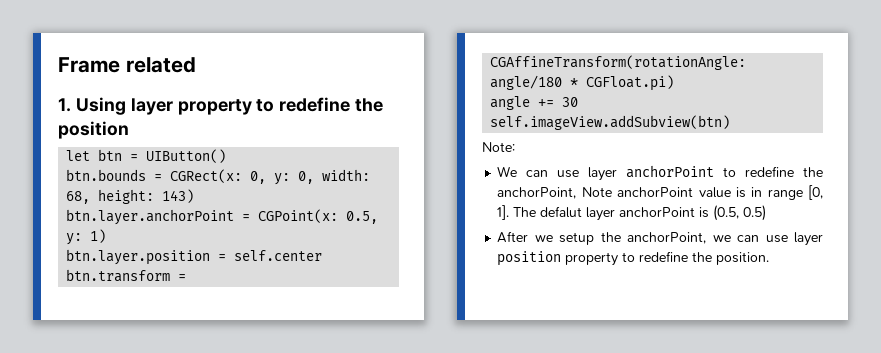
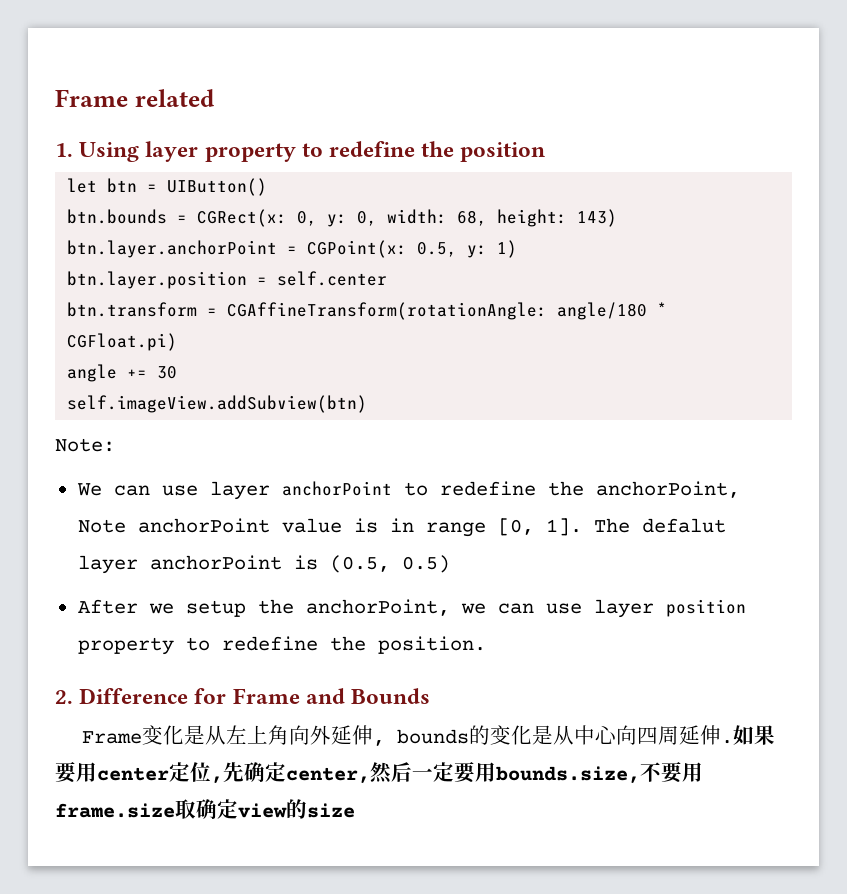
(770, 258) none -> [55,688,431,704] [81,725,775,746] [55,762,703,784] [55,799,355,819] // 2. Difference for Frame and Bounds // Frame变化是从左上角向外延伸, bounds的变化是从中心向四周延伸.如果要用center定位,先确定center,然后一定要用bounds.size,不要用frame.size取确定view的size

